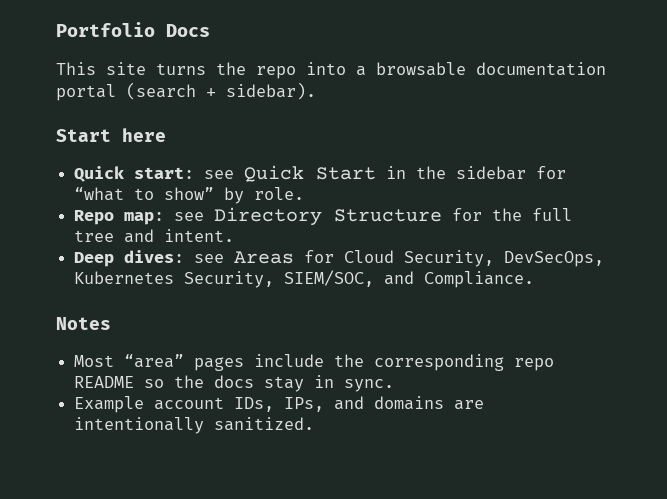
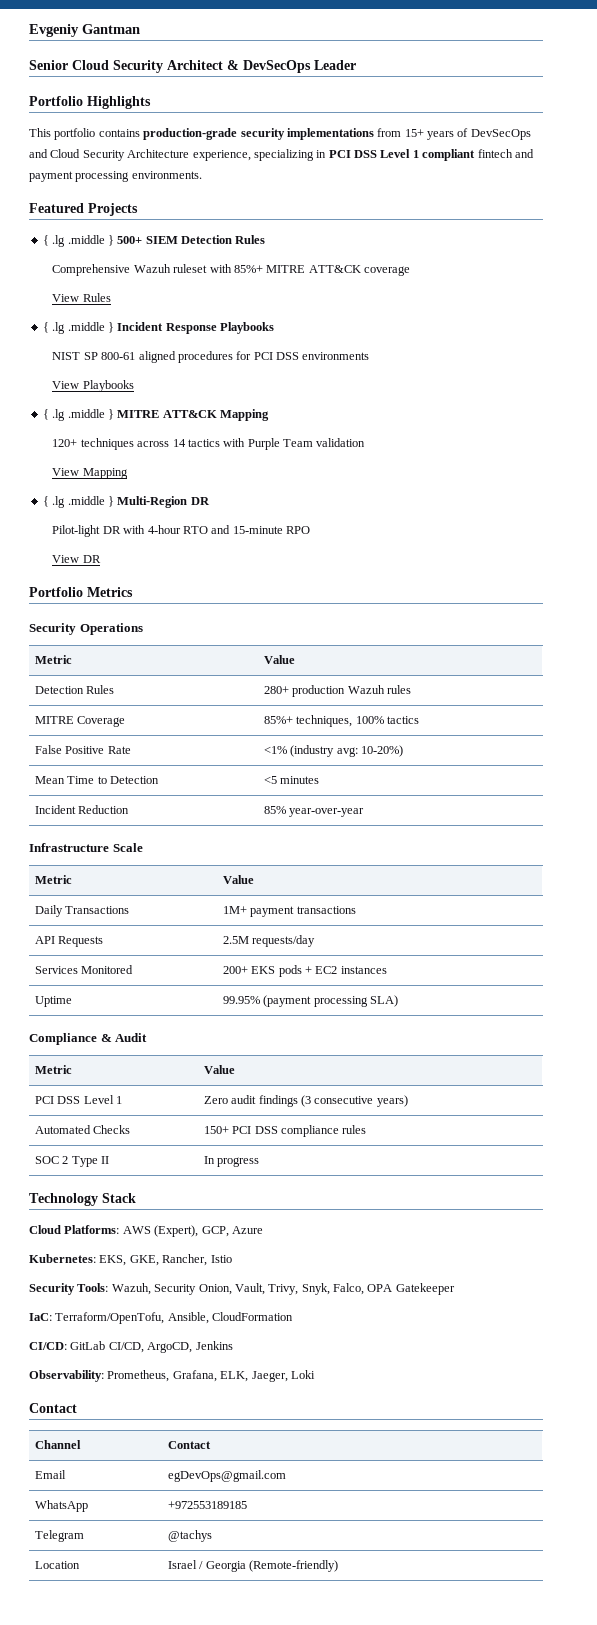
[56,22,210,37] [56,62,606,79] [56,82,316,101] [56,128,166,142] [74,165,567,182] [74,187,305,204] [74,207,573,226] [74,229,235,243] [74,250,605,267] [74,270,535,288] [56,317,111,330] [74,354,555,371] [74,375,395,392] [74,396,485,413] [74,417,315,434] Portfolio Docs // This site turns the repo into a browsable documentation portal (search + sidebar). // Start here // Quick start: see Quick Start in the sidebar for “what to show” by role. // Repo map: see Directory Structure for the full tree and intent. // Deep dives: see Areas for Cloud Security, DevSecOps, Kubernetes Security, SIEM/SOC, and Compliance. // Notes // Most “area” pages include the corresponding repo README so the docs stay in sync. // Example account IDs, IPs, and domains are intentionally sanitized. -> [29,24,140,37] [29,60,356,73] [29,96,151,109] [29,128,531,140] [29,149,534,161] [29,171,202,182] [29,203,138,216] [42,235,266,247] [52,264,411,276] [52,293,111,302] [42,322,274,334] [52,351,370,363] [52,380,134,392] [42,409,269,421] [52,438,366,450] [52,468,128,479] [42,496,210,508] [52,525,311,537] [52,555,101,563] [29,587,133,597] [29,623,143,635] [34,655,72,664] [263,655,295,664] [34,685,115,694] [263,685,411,697] [34,716,126,727] [263,715,419,727] [34,745,131,754] [263,745,403,757] [34,776,159,784] [263,776,320,784] [34,805,130,814] [263,806,365,817] [29,843,143,852] [34,875,72,884] [222,875,254,884] [34,905,130,917] [222,906,356,917] [34,936,104,947] [222,935,316,947] [34,965,134,974] [222,965,387,977] [34,996,72,1007] [222,995,398,1007] [29,1033,148,1045] [34,1065,72,1074] [203,1065,235,1074] [34,1095,122,1104] [203,1095,408,1107] [34,1125,131,1134] [203,1125,367,1137] [34,1156,109,1167] [203,1156,260,1167] [29,1193,136,1206] [29,1225,263,1237] [29,1254,232,1266] [29,1283,455,1295] [29,1312,294,1324] [29,1341,233,1353] [29,1370,315,1382] [29,1403,77,1413] [34,1440,81,1449] [167,1441,211,1449] [34,1470,66,1479] [167,1470,286,1482] [34,1500,88,1512] [167,1501,247,1509] [34,1530,84,1542] [167,1530,212,1542] [34,1561,80,1569] [167,1560,338,1572] Evgeniy Gantman // Senior Cloud Security Architect & DevSecOps Leader // Portfolio Highlights // This portfolio contains production-grade security implementations from 15+ years of DevSecOps and Cloud Security Architecture experience, specializing in PCI DSS Level 1 compliant fintech and payment processing environments. // Featured Projects // { .lg .middle } 500+ SIEM Detection Rules // Comprehensive Wazuh ruleset with 85%+ MITRE ATT&CK coverage // View Rules // { .lg .middle } Incident Response Playbooks // NIST SP 800-61 aligned procedures for PCI DSS environments // View Playbooks // { .lg .middle } MITRE ATT&CK Mapping // 120+ techniques across 14 tactics with Purple Team validation // View Mapping // { .lg .middle } Multi-Region DR // Pilot-light DR with 4-hour RTO and 15-minute RPO // View DR // Portfolio Metrics // Security Operations // Metric | Value // Detection Rules | 280+ production Wazuh rules // MITRE Coverage | 85%+ techniques, 100% tactics // False Positive Rate | <1% (industry avg: 10-20%) // Mean Time to Detection | <5 minutes // Incident Reduction | 85% year-over-year // Infrastructure Scale // Metric | Value // Daily Transactions | 1M+ payment transactions // API Requests | 2.5M requests/day // Services Monitored | 200+ EKS pods + EC2 instances // Uptime | 99.95% (payment processing SLA) // Compliance & Audit // Metric | Value // PCI DSS Level 1 | Zero audit findings (3 consecutive years) // Automated Checks | 150+ PCI DSS compliance rules // SOC 2 Type II | In progress // Technology Stack // Cloud Platforms: AWS (Expert), GCP, Azure // Kubernetes: EKS, GKE, Rancher, Istio // Security Tools: Wazuh, Security Onion, Vault, Trivy, Snyk, Falco, OPA Gatekeeper // IaC: Terraform/OpenTofu, Ansible, CloudFormation // CI/CD: GitLab CI/CD, ArgoCD, Jenkins // Observability: Prometheus, Grafana, ELK, Jaeger, Loki // Contact // Channel | Contact // Email | egDevOps@gmail.com // WhatsApp | +972553189185 // Telegram | @tachys // Location | Israel / Georgia (Remote-friendly)

